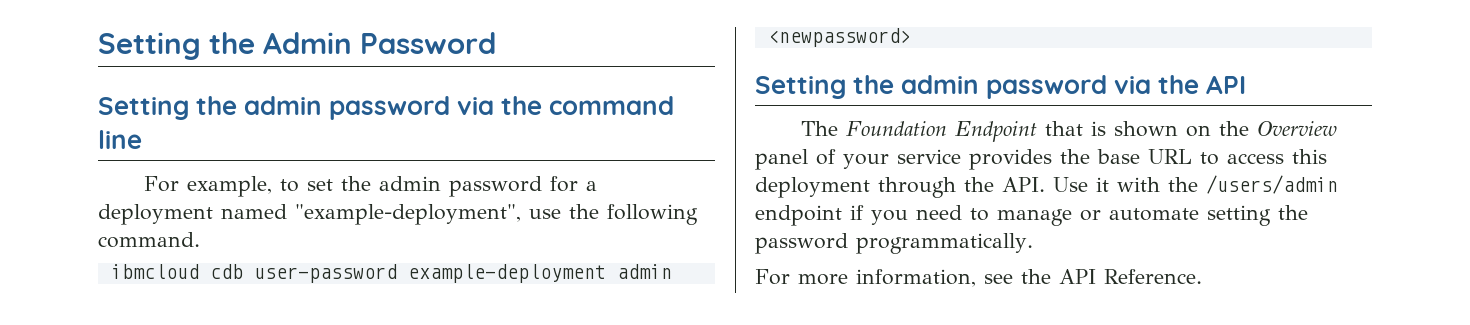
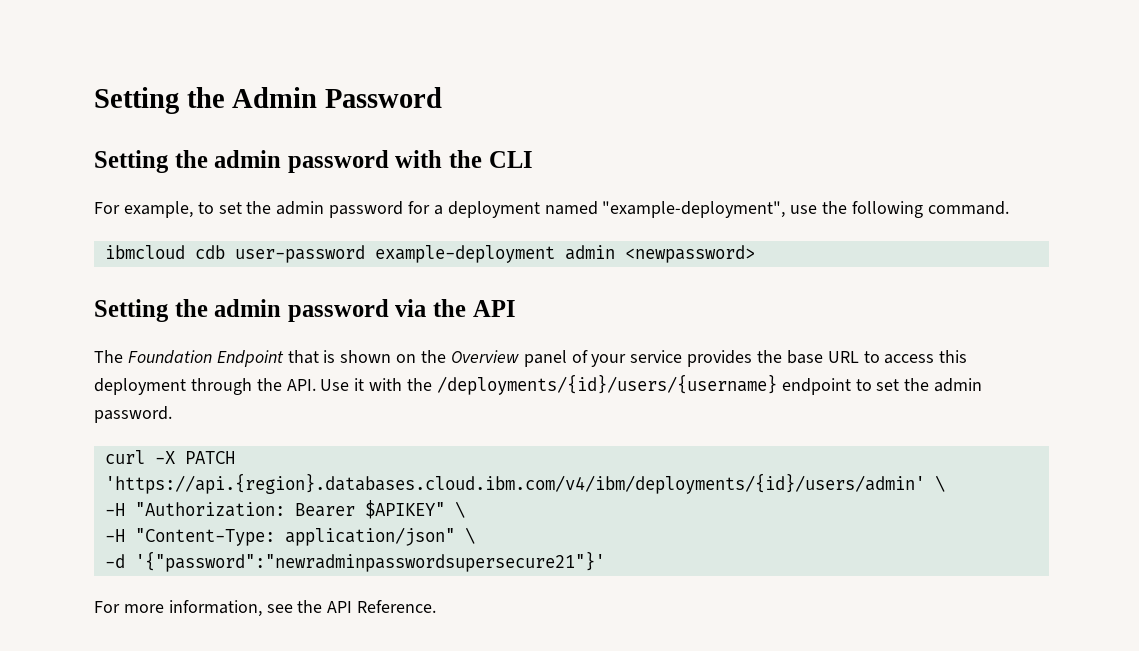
[457,96,675,115] [98,130,142,149] via the command line -> [395,150,533,168] with the CLI
[1206,175,1338,194] [755,205,1308,226] [755,233,1033,254] /users/admin endpoint if you need to manage or automate setting the password programmatically. -> [436,374,983,395] [94,406,172,423] [104,450,235,464] [104,473,945,494] [104,500,465,519] [104,527,475,546] [104,551,605,572] /deployments/{id}/users/{username} endpoint to set the admin password. // curl -X PATCH 'https://api.{region}.databases.cloud.ibm.com/v4/ibm/deployments/{id}/users/admin' \ // -H "Authorization: Bearer $APIKEY" \ // -H "Content-Type: application/json" \ // -d '{"password":"newradminpasswordsupersecure21"}'

